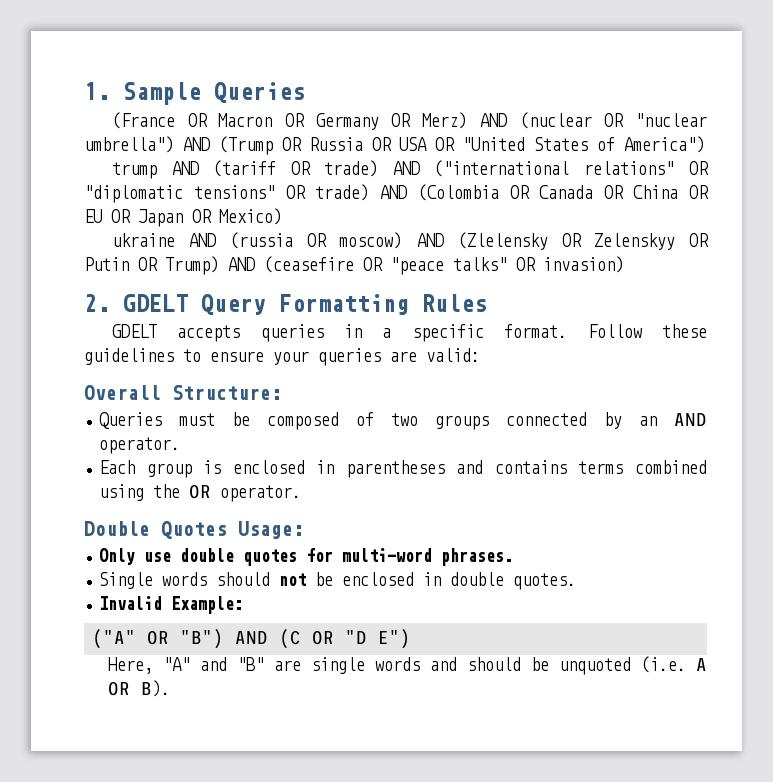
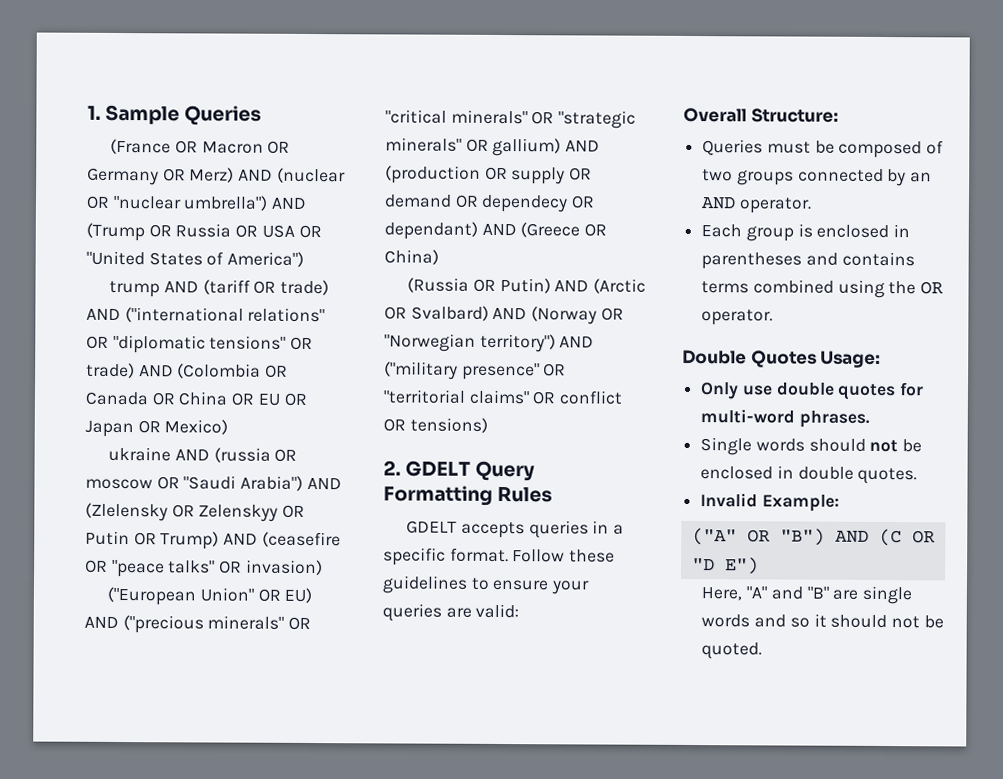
[339,232,403,249] moscow) -> [85,475,304,491] moscow OR "Saudi Arabia")
(624, 264) none -> [107,586,313,606] [84,615,312,634] [385,109,637,129] [385,137,601,157] [385,165,593,185] [384,194,596,213] [384,221,608,240] [384,249,439,265] [407,277,646,294] [384,305,624,325] [384,333,595,353] [384,361,567,381] [383,389,623,405] [383,417,488,433] // ("European Union" OR EU) AND ("precious minerals" OR "critical minerals" OR "strategic minerals" OR gallium) AND (production OR supply OR demand OR dependecy OR dependant) AND (Greece OR China) // (Russia OR Putin) AND (Arctic OR Svalbard) AND (Norway OR "Norwegian territory") AND ("military presence" OR "territorial claims" OR conflict OR tensions)
[467,656,708,675] [108,680,171,697] should be unquoted (i.e. A OR B). -> [789,613,944,629] [701,642,763,660] so it should not be quoted.

